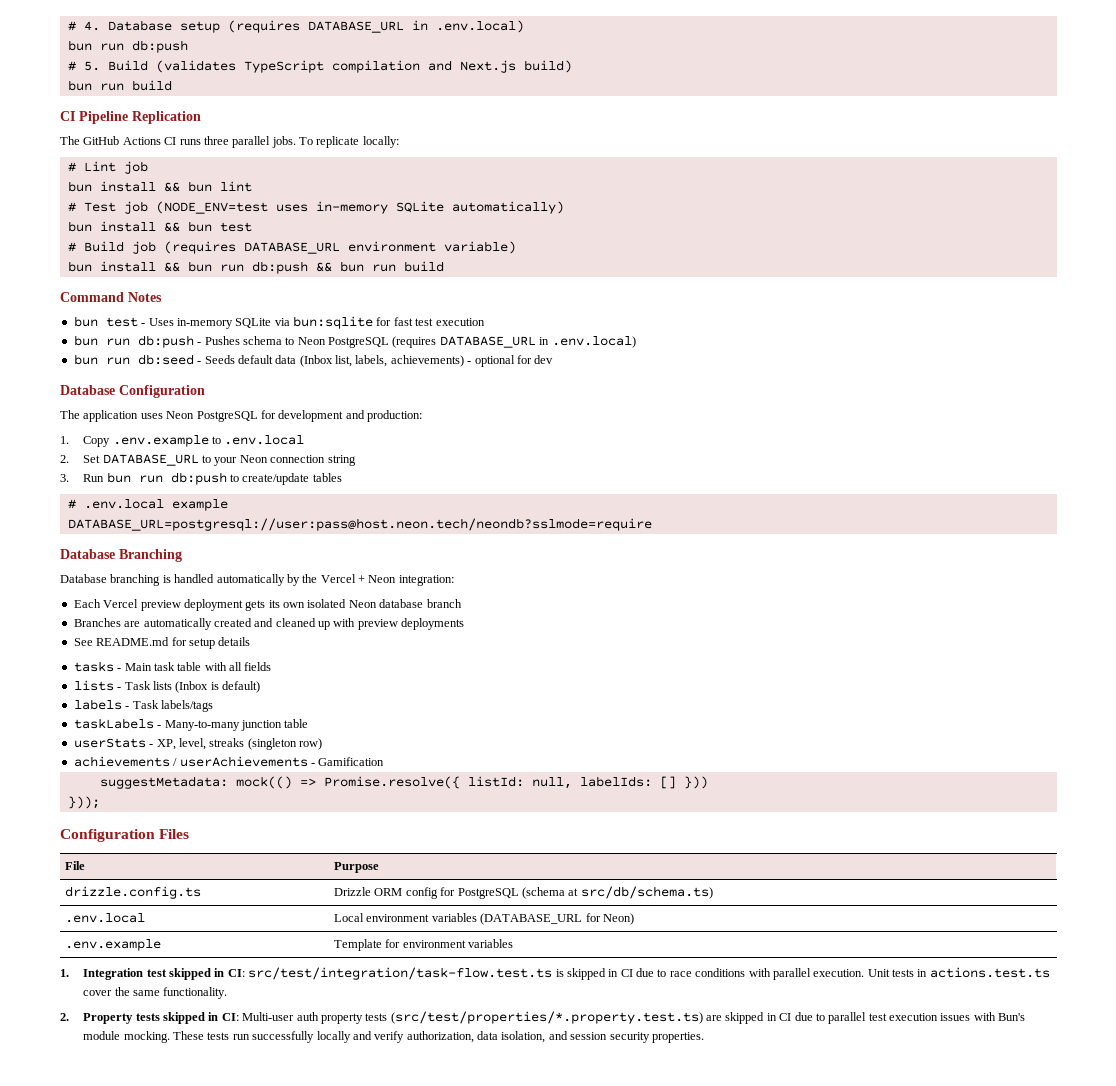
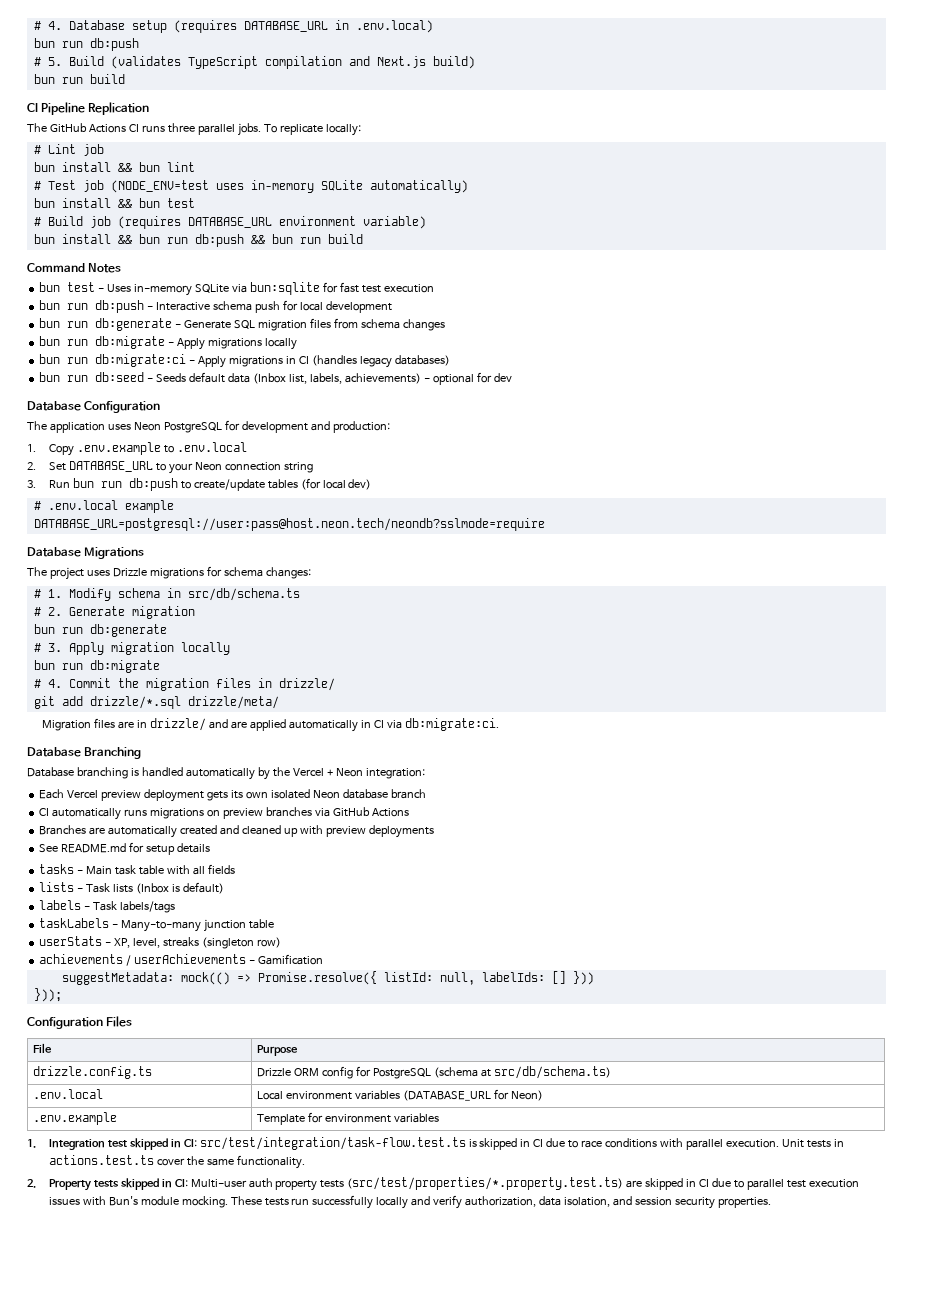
[204,336,636,348] Pushes schema to Neon PostgreSQL (requires DATABASE_URL in .env.local) -> [156,300,392,313] [39,318,445,331] [39,336,297,350] [39,354,450,368] Interactive schema push for local development // bun run db:generate - Generate SQL migration files from schema changes // bun run db:migrate - Apply migrations locally // bun run db:migrate:ci - Apply migrations in CI (handles legacy databases)
(342, 477) none -> [300,478,372,490] (for local dev)
(652, 524) none -> [27,547,145,559] [27,566,311,580] [33,588,300,601] [33,606,195,619] [33,624,167,637] [33,642,230,655] [33,660,160,673] [33,678,335,691] [33,696,279,709] [41,718,499,732] // Database Migrations // The project uses Drizzle migrations for schema changes: // # 1. Modify schema in src/db/schema.ts // # 2. Generate migration // bun run db:generate // # 3. Apply migration locally // bun run db:migrate // # 4. Commit the migration files in drizzle/ // git add drizzle/*.sql drizzle/meta/ // Migration files are in drizzle/ and are applied automatically in CI via db:migrate:ci.
(462, 603) none -> [39,807,409,820] // CI automatically runs migrations on preview branches via GitHub Actions

